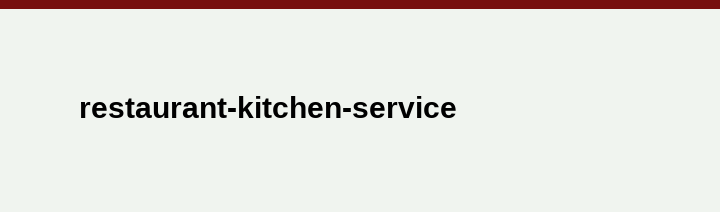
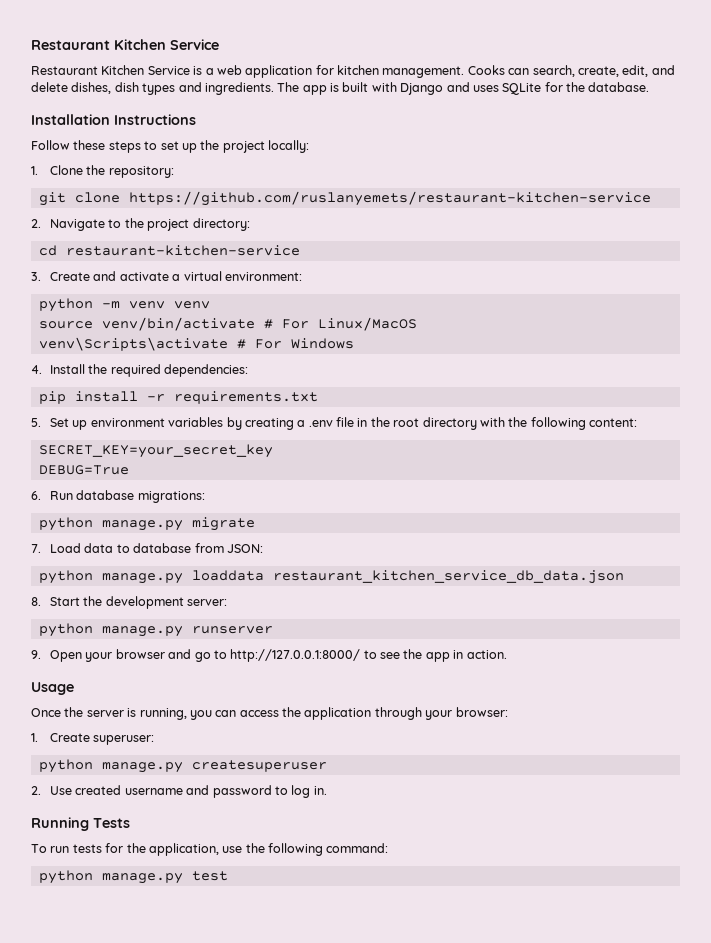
[79,96,457,118] restaurant-kitchen-service -> [31,39,219,50] [31,65,675,78] [31,82,650,95] [31,114,196,125] [31,140,309,153] [31,165,174,178] [38,191,651,206] [31,218,250,231] [38,245,300,256] [31,271,302,281] [38,298,210,312] [38,317,417,331] [38,337,354,351] [31,364,249,377] [38,391,318,404] [31,417,638,430] [38,444,273,458] [38,465,129,475] [31,490,205,503] [38,517,255,531] [31,543,263,553] [38,570,624,584] [31,596,228,609] [38,623,273,637] [31,649,507,662] [31,682,74,695] [31,707,508,720] [31,733,155,745] [38,759,327,773] [31,785,327,798] [31,817,130,831] [31,843,389,856] [38,870,228,884] Restaurant Kitchen Service // Restaurant Kitchen Service is a web application for kitchen management. Cooks can search, create, edit, and delete dishes, dish types and ingredients. The app is built with Django and uses SQLite for the database. // Installation Instructions // Follow these steps to set up the project locally: // 1. Clone the repository: // git clone https://github.com/ruslanyemets/restaurant-kitchen-service // 2. Navigate to the project directory: // cd restaurant-kitchen-service // 3. Create and activate a virtual environment: // python -m venv venv // source venv/bin/activate # For Linux/MacOS // venv\Scripts\activate # For Windows // 4. Install the required dependencies: // pip install -r requirements.txt // 5. Set up environment variables by creating a .env file in the root directory with the following content: // SECRET_KEY=your_secret_key // DEBUG=True // 6. Run database migrations: // python manage.py migrate // 7. Load data to database from JSON: // python manage.py loaddata restaurant_kitchen_service_db_data.json // 8. Start the development server: // python manage.py runserver // 9. Open your browser and go to http://127.0.0.1:8000/ to see the app in action. // Usage // Once the server is running, you can access the application through your browser: // 1. Create superuser: // python manage.py createsuperuser // 2. Use created username and password to log in. // Running Tests // To run tests for the application, use the following command: // python manage.py test

